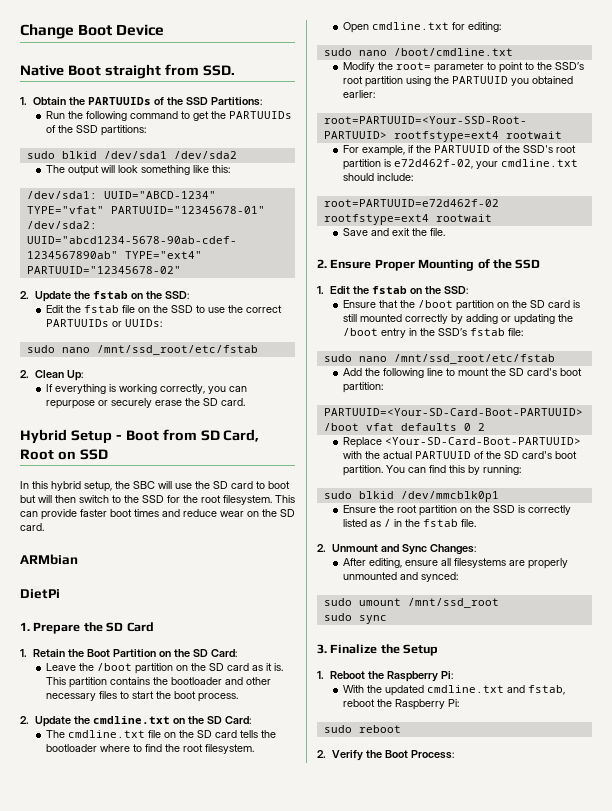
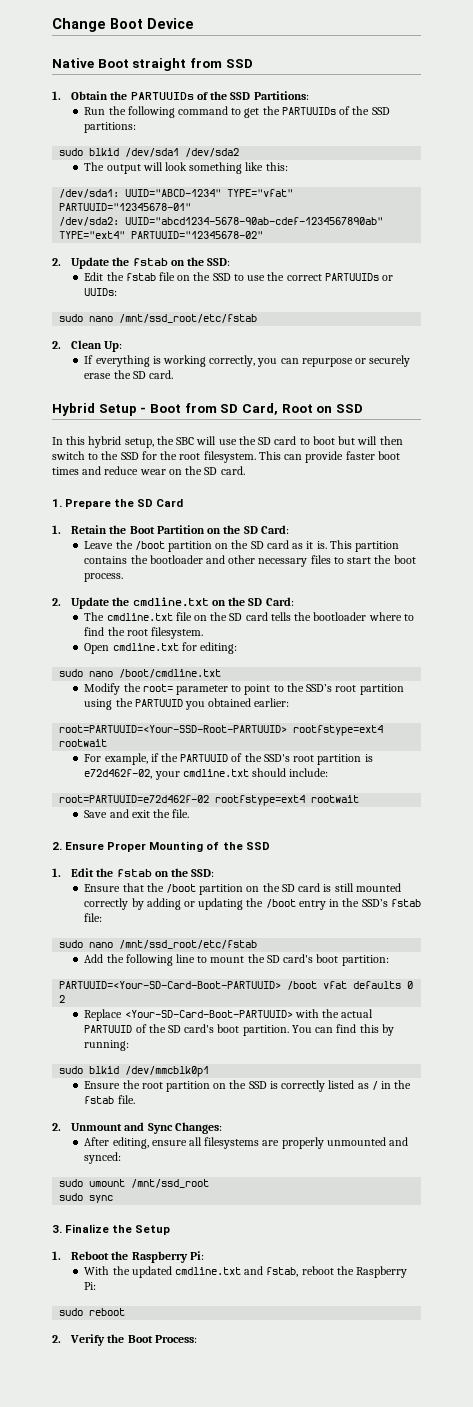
[202,65,235,76] SSD. -> [225,59,253,68] SSD
[20,554,78,565] [20,589,60,599] // ARMbian // DietPi -> (245, 470) none

